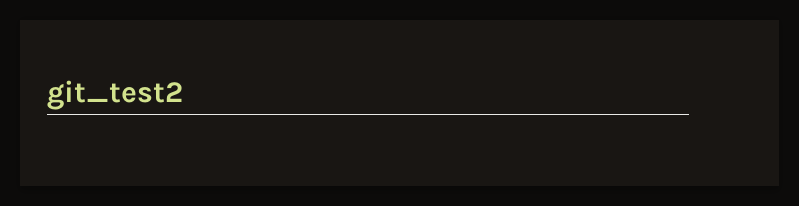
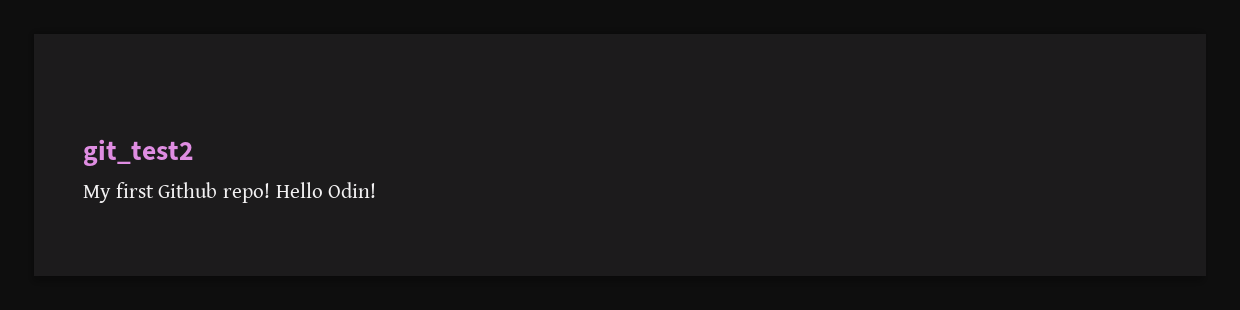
(183, 95) none -> [83,182,377,203] // My first Github repo! Hello Odin!

